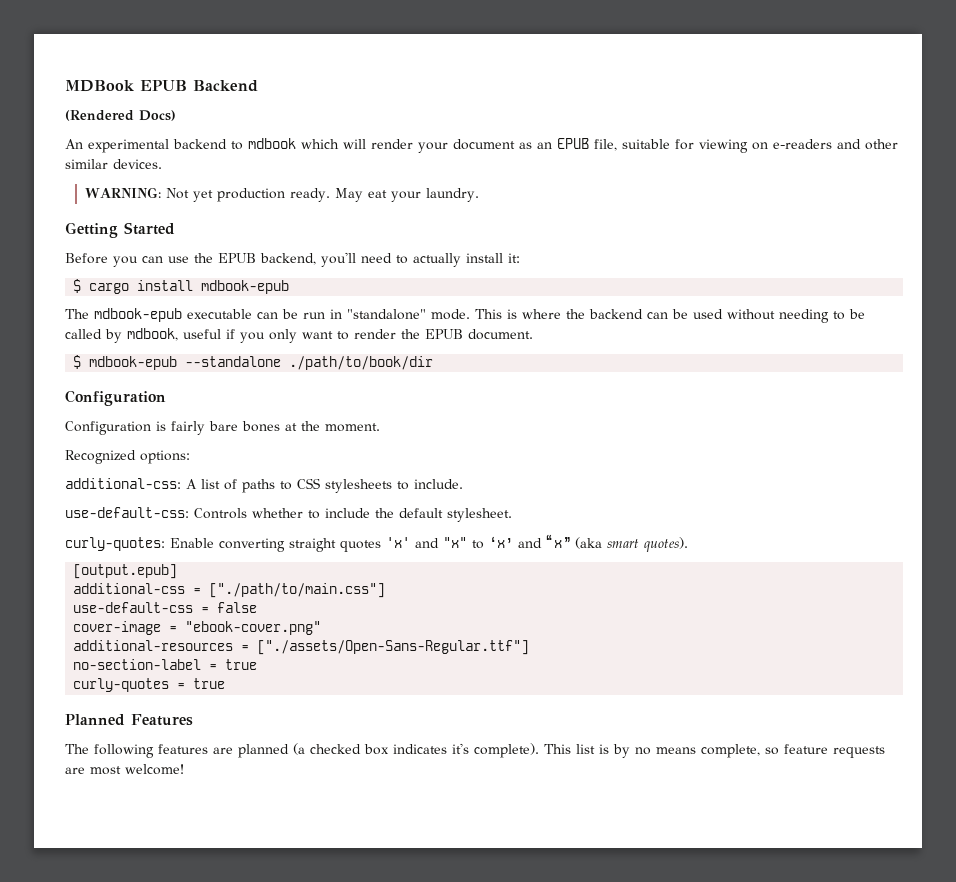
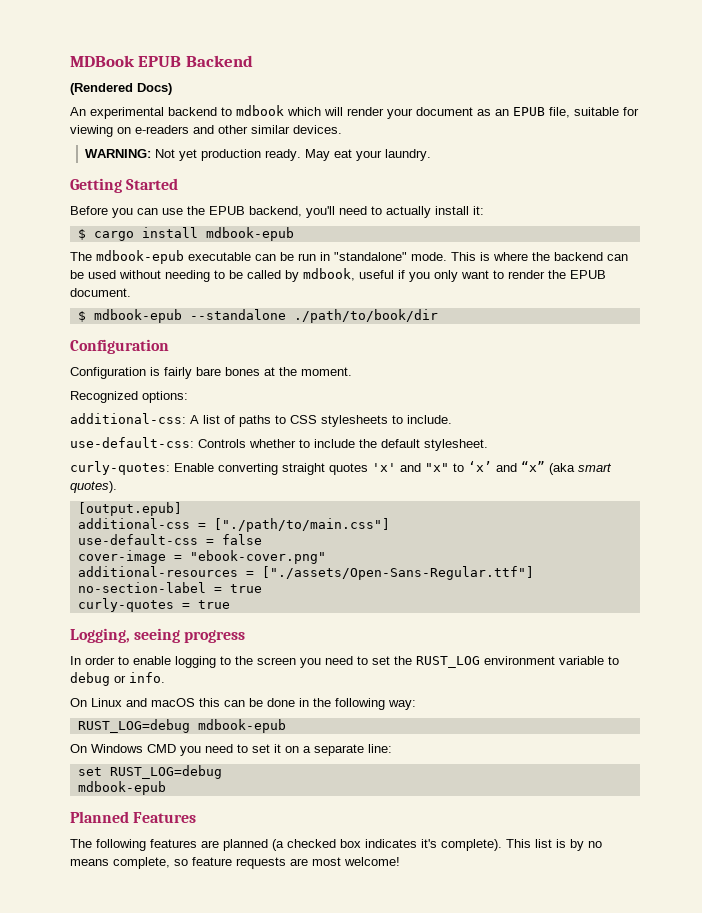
(226, 683) none -> [70,628,246,643] [70,656,619,668] [70,672,165,686] [70,698,416,710] [77,719,286,733] [70,744,392,756] [77,765,222,779] [77,781,166,795] // Logging, seeing progress // In order to enable logging to the screen you need to set the RUST_LOG environment variable to debug or info. // On Linux and macOS this can be done in the following way: // RUST_LOG=debug mdbook-epub // On Windows CMD you need to set it on a separate line: // set RUST_LOG=debug // mdbook-epub

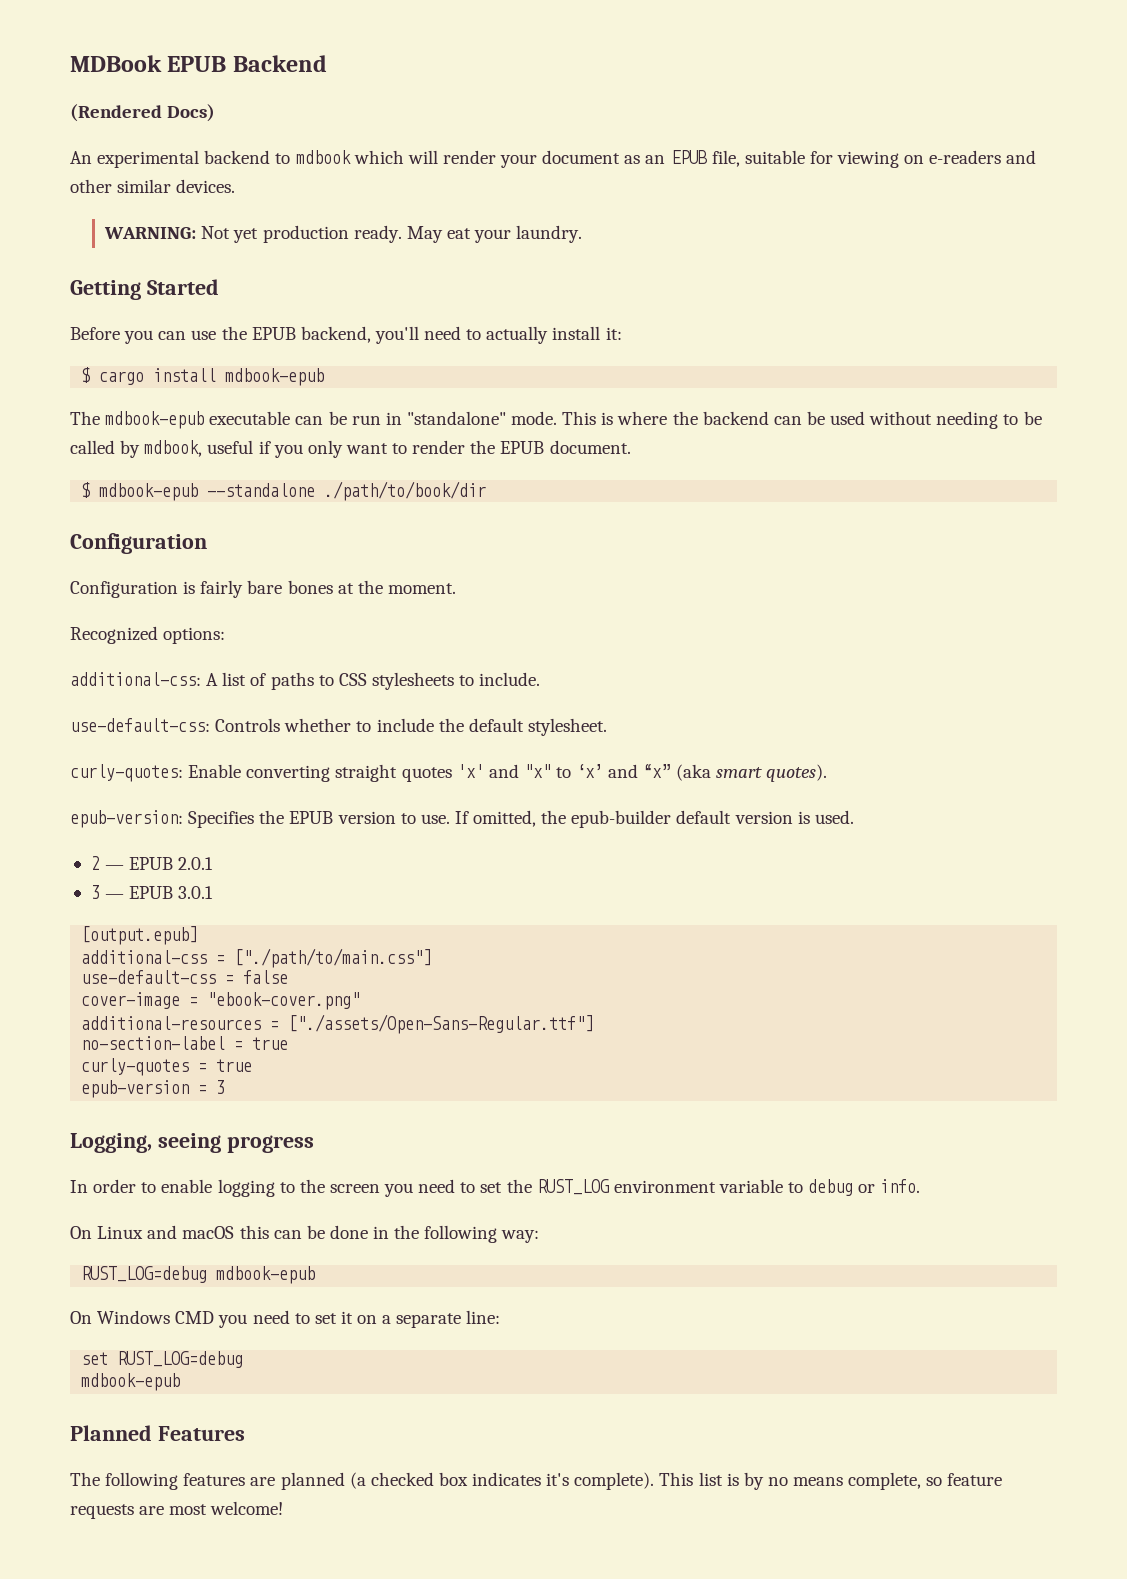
(117, 487) none -> [70,810,854,828] [90,856,214,870] [90,885,214,899] // epub-version: Specifies the EPUB version to use. If omitted, the epub-builder default version is used. // 2 — EPUB 2.0.1 // 3 — EPUB 3.0.1
(230, 604) none -> [81,1080,226,1098] // epub-version = 3

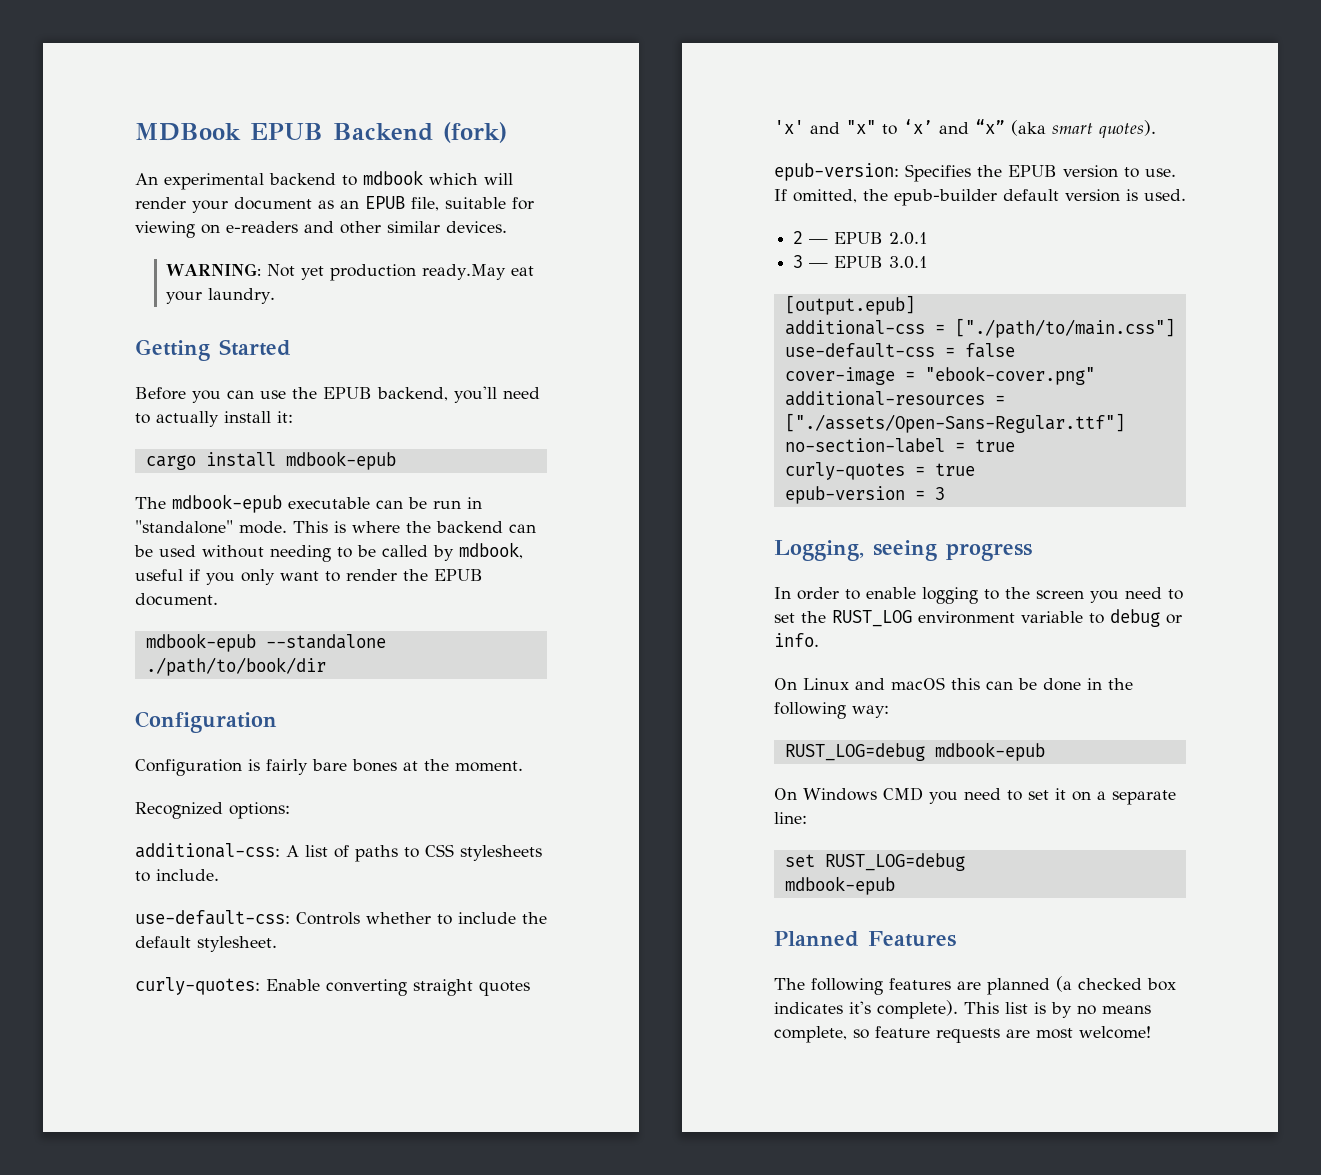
[70,104,216,122] // (Rendered Docs) -> [443,122,507,143] (fork)
[353,225,443,243] ready. May -> [422,264,507,280] ready.May
[81,367,91,383] $ -> (293, 417) none
[81,482,91,498] $ -> (218, 599) none

